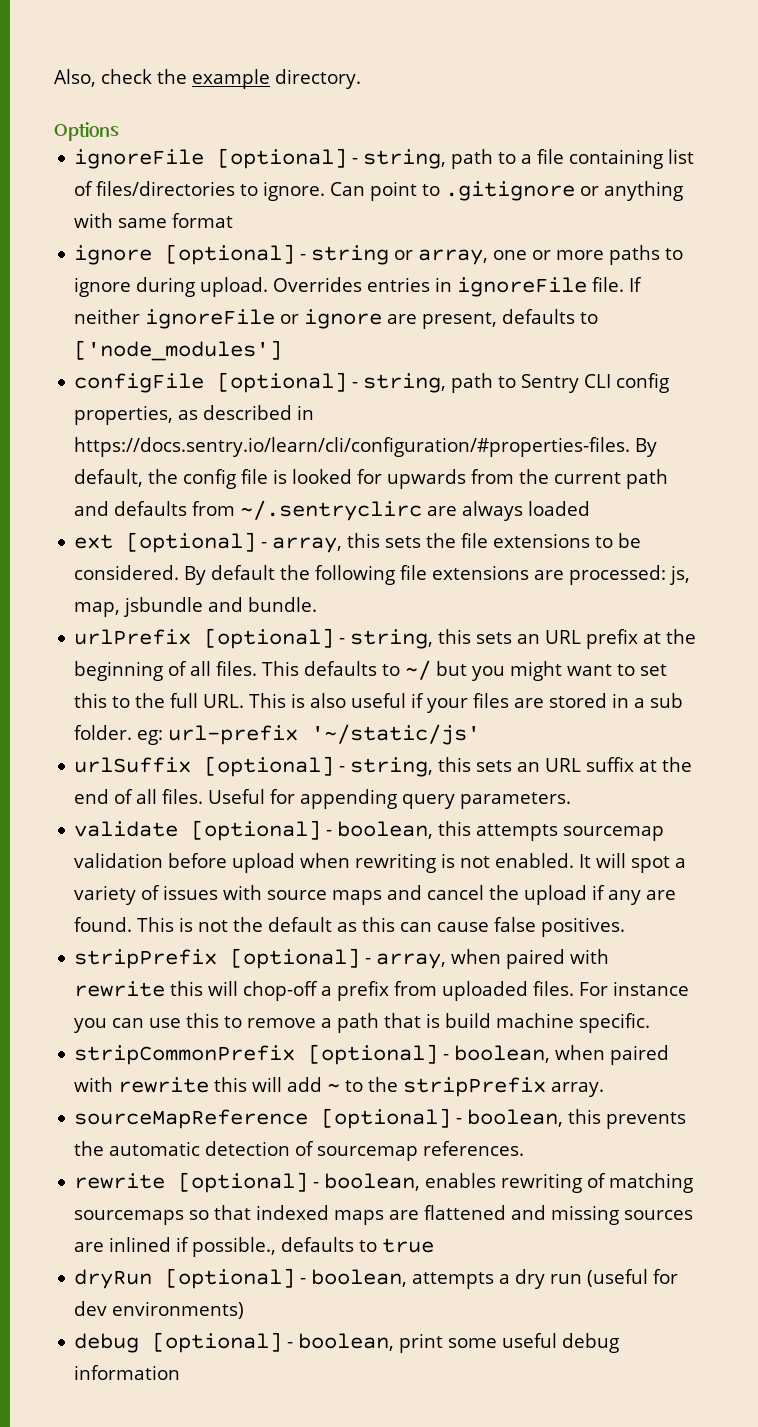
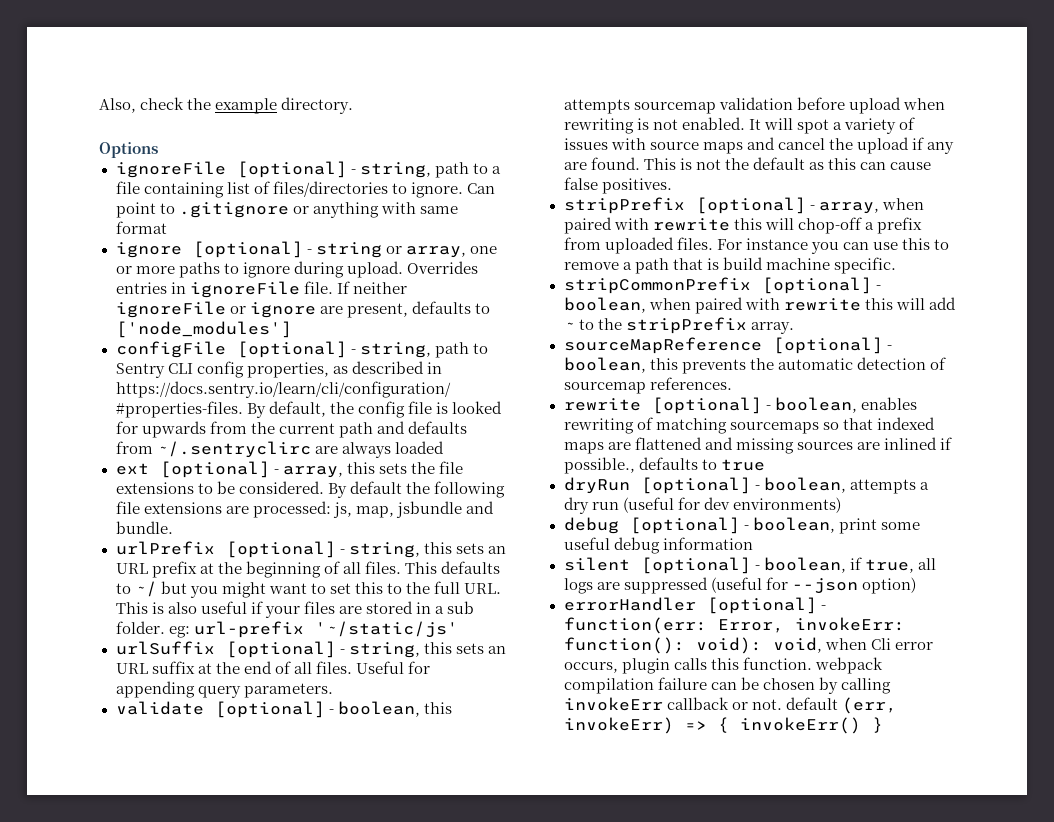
(181, 1372) none -> [563,557,936,574] [563,577,916,594] [563,597,826,614] [563,617,905,634] [563,637,933,654] [563,657,883,674] [563,677,891,694] [563,697,897,714] [563,717,883,734] // silent [optional] - boolean, if true, all logs are suppressed (useful for --json option) // errorHandler [optional] - function(err: Error, invokeErr: function(): void): void, when Cli error occurs, plugin calls this function. webpack compilation failure can be chosen by calling invokeErr callback or not. default (err, invokeErr) => { invokeErr() }

